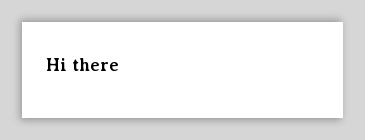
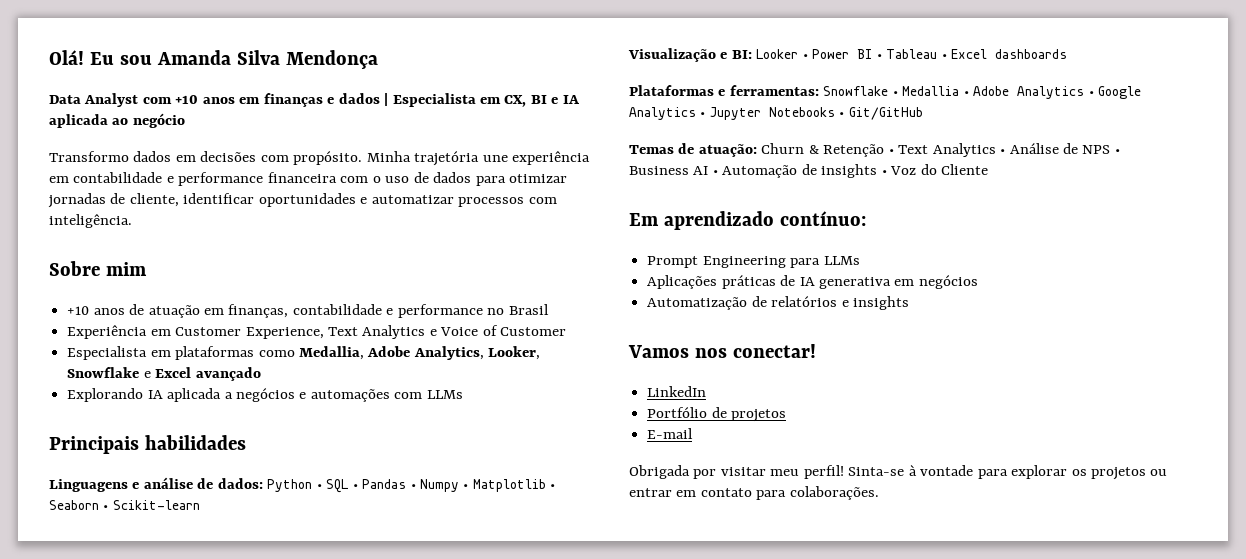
[46,58,119,71] Hi there -> [49,50,378,69] [49,93,579,107] [49,113,185,128] [49,151,591,166] [49,172,568,186] [48,193,557,208] [49,214,132,228] [49,261,147,276] [67,304,549,318] [67,325,567,339] [67,346,541,360] [67,367,261,381] [67,388,463,402] [49,435,246,454] [49,477,556,493] [49,500,200,510] [628,48,1068,62] [629,85,1142,99] [629,107,923,120] [629,143,1120,157] [629,164,989,178] [629,211,866,230] [647,256,860,268] [647,275,978,289] [647,296,909,310] [628,344,816,358] [647,386,707,397] [647,407,787,422] [647,428,694,439] [629,465,1168,480] [629,486,879,500] Olá! Eu sou Amanda Silva Mendonça // Data Analyst com +10 anos em finanças e dados | Especialista em CX, BI e IA aplicada ao negócio // Transformo dados em decisões com propósito. Minha trajetória une experiência em contabilidade e performance financeira com o uso de dados para otimizar jornadas de cliente, identificar oportunidades e automatizar processos com inteligência. // Sobre mim // +10 anos de atuação em finanças, contabilidade e performance no Brasil // Experiência em Customer Experience, Text Analytics e Voice of Customer // Especialista em plataformas como Medallia, Adobe Analytics, Looker, Snowflake e Excel avançado // Explorando IA aplicada a negócios e automações com LLMs // Principais habilidades // Linguagens e análise de dados: Python • SQL • Pandas • Numpy • Matplotlib • Seaborn • Scikit-learn // Visualização e BI: Looker • Power BI • Tableau • Excel dashboards // Plataformas e ferramentas: Snowflake • Medallia • Adobe Analytics • Google Analytics • Jupyter Notebooks • Git/GitHub // Temas de atuação: Churn & Retenção • Text Analytics • Análise de NPS • Business AI • Automação de insights • Voz do Cliente // Em aprendizado contínuo: // Prompt Engineering para LLMs // Aplicações práticas de IA generativa em negócios // Automatização de relatórios e insights // Vamos nos conectar! // LinkedIn // Portfólio de projetos // E-mail // Obrigada por visitar meu perfil! Sinta-se à vontade para explorar os projetos ou entrar em contato para colaborações.

